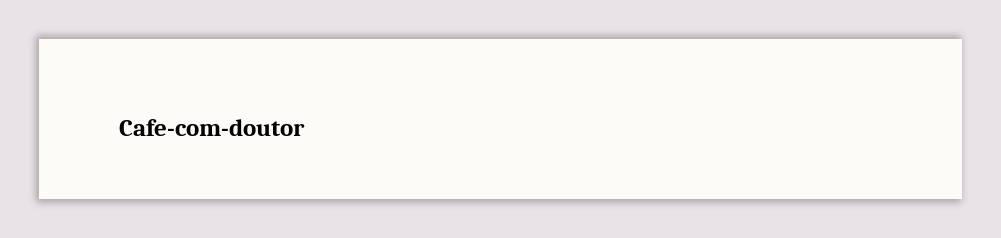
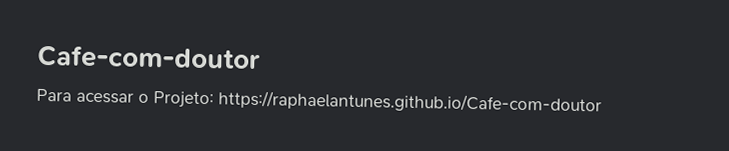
(305, 127) none -> [36,88,602,115] // Para acessar o Projeto: https://raphaelantunes.github.io/Cafe-com-doutor

